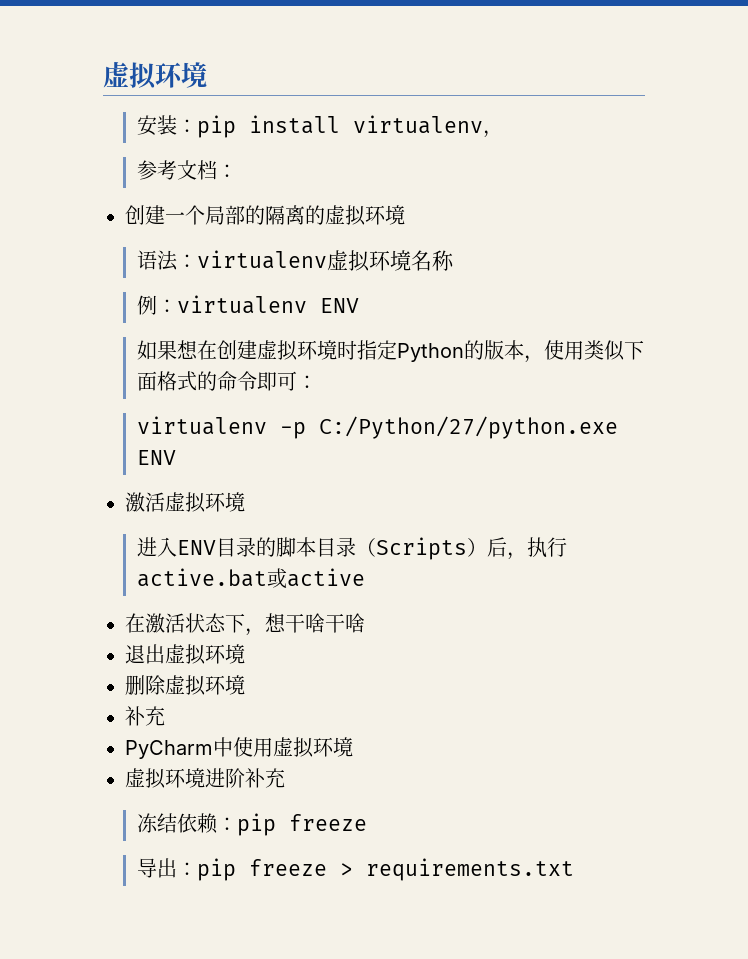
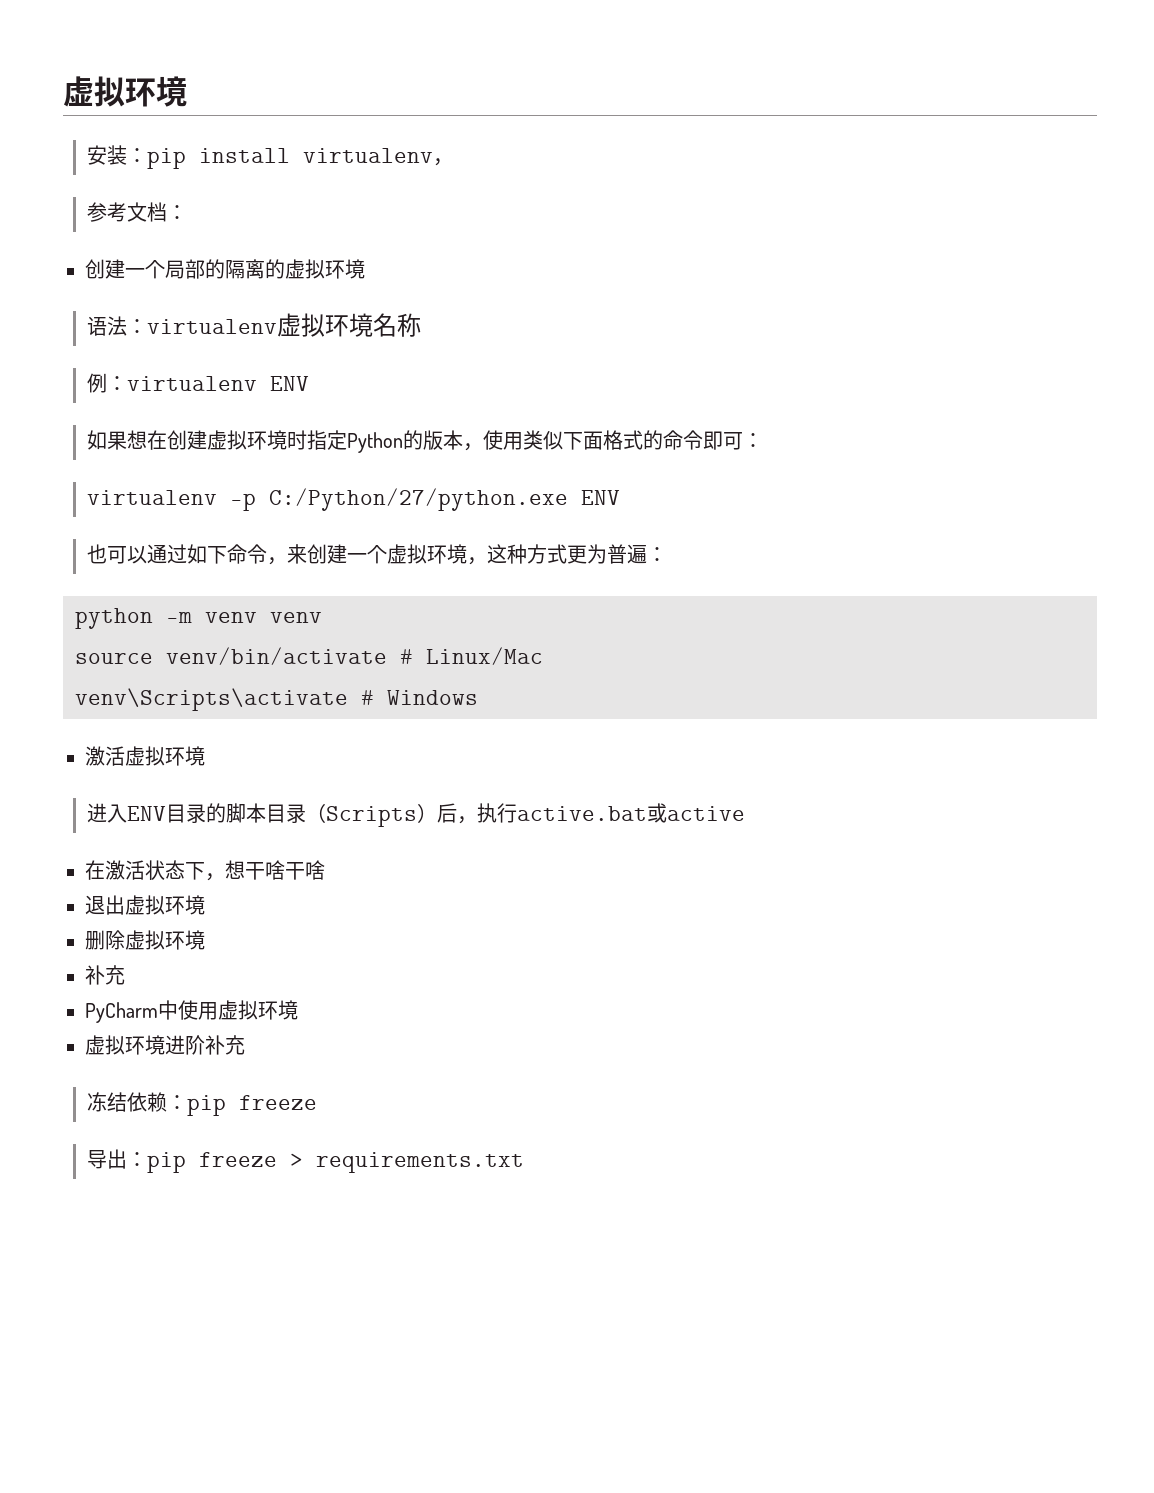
(177, 457) none -> [86,544,667,565] [75,608,322,629] [75,647,543,665] [75,688,478,711] // 也可以通过如下命令，来创建一个虚拟环境，这种方式更为普遍： // python -m venv venv // source venv/bin/activate # Linux/Mac // venv\Scripts\activate # Windows

